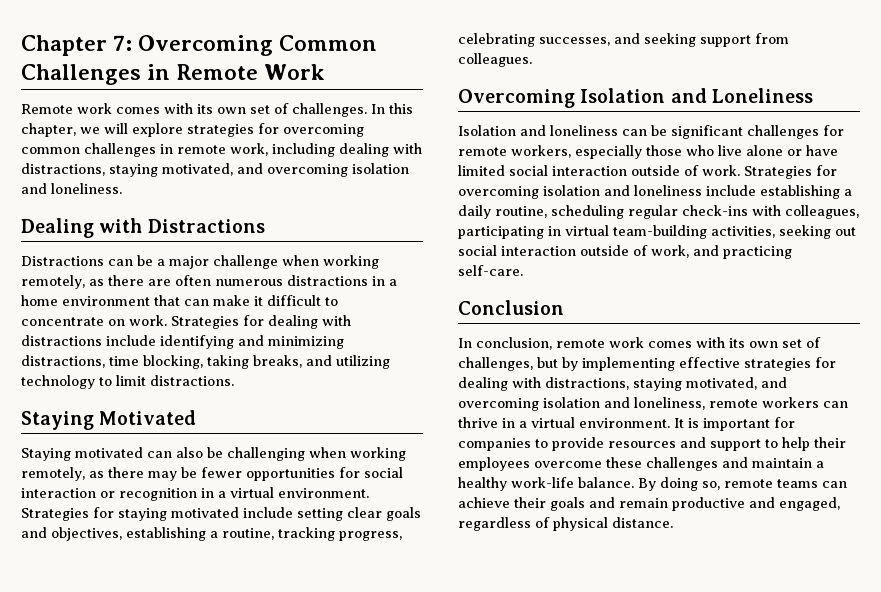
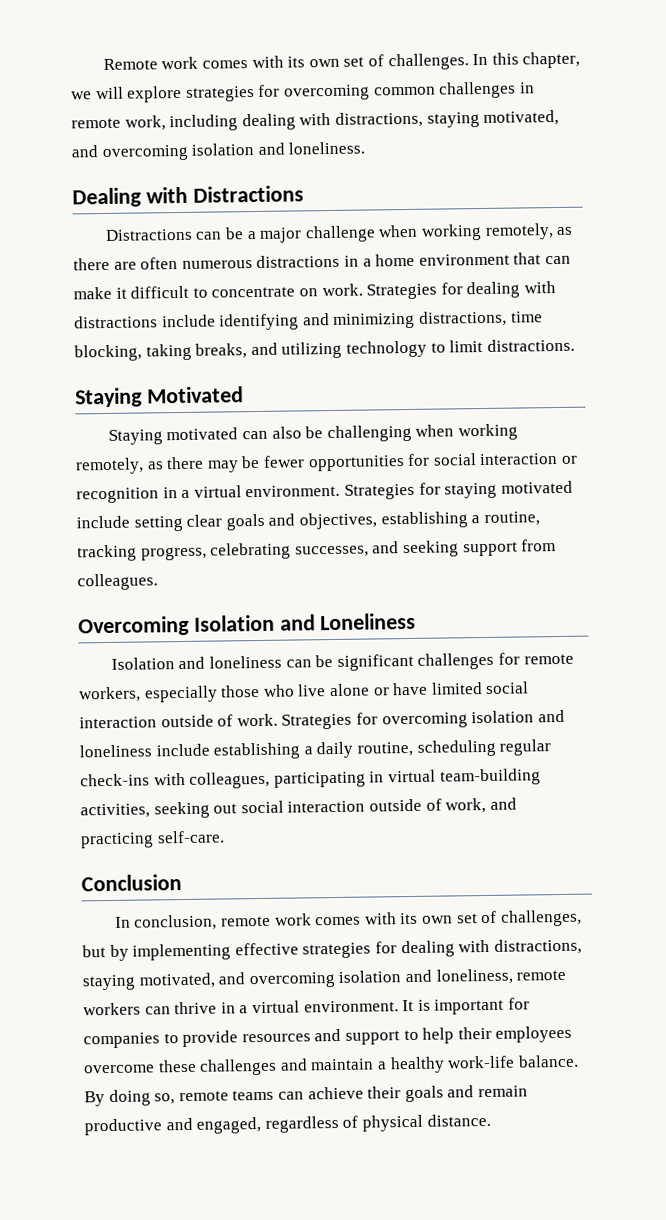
[21,35,378,56] [21,64,326,85] Chapter 7: Overcoming Common Challenges in Remote Work // -> (102, 64) none

